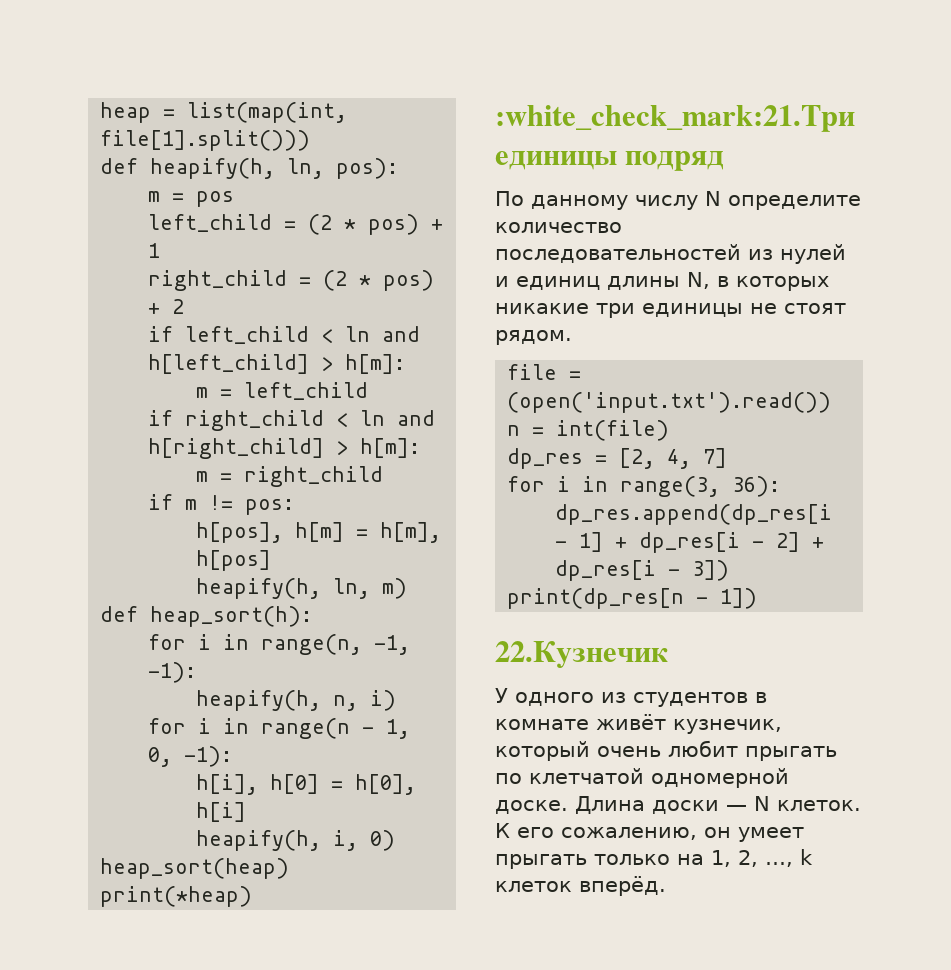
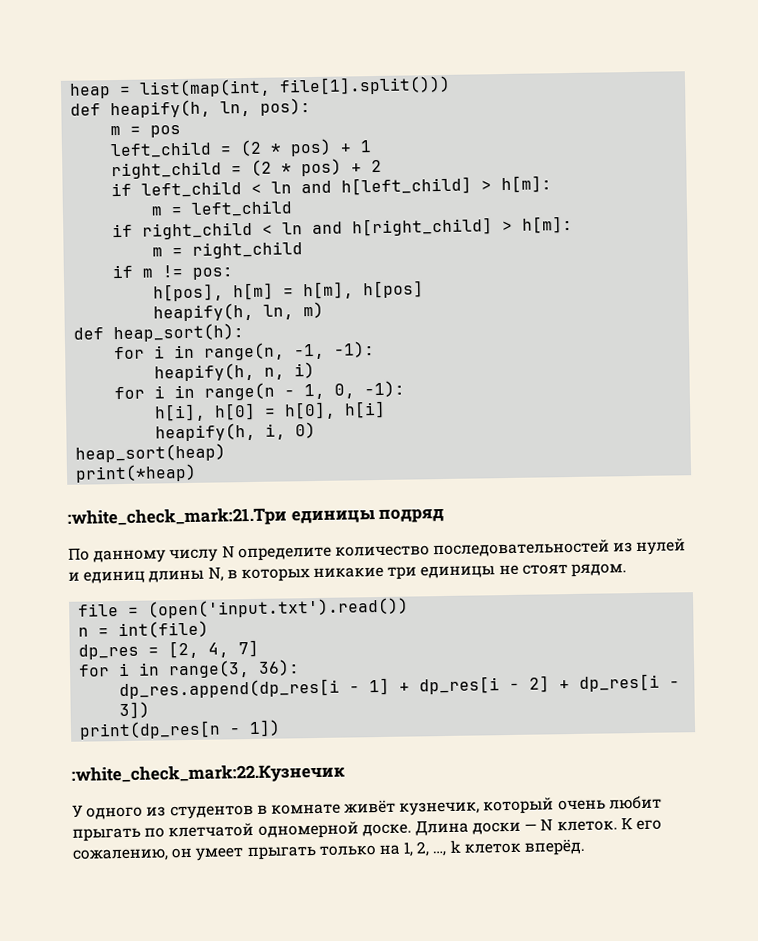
[495,641,668,668] 22.Кузнечик -> [71,763,345,785] :white_check_mark:22.Кузнечик

